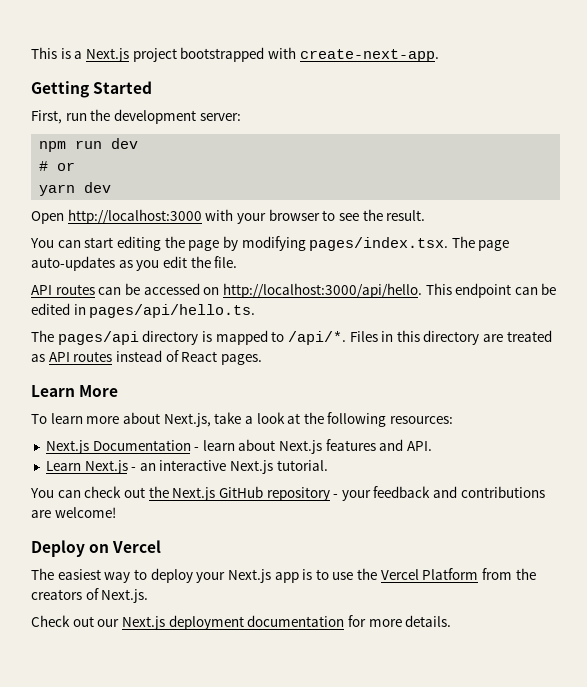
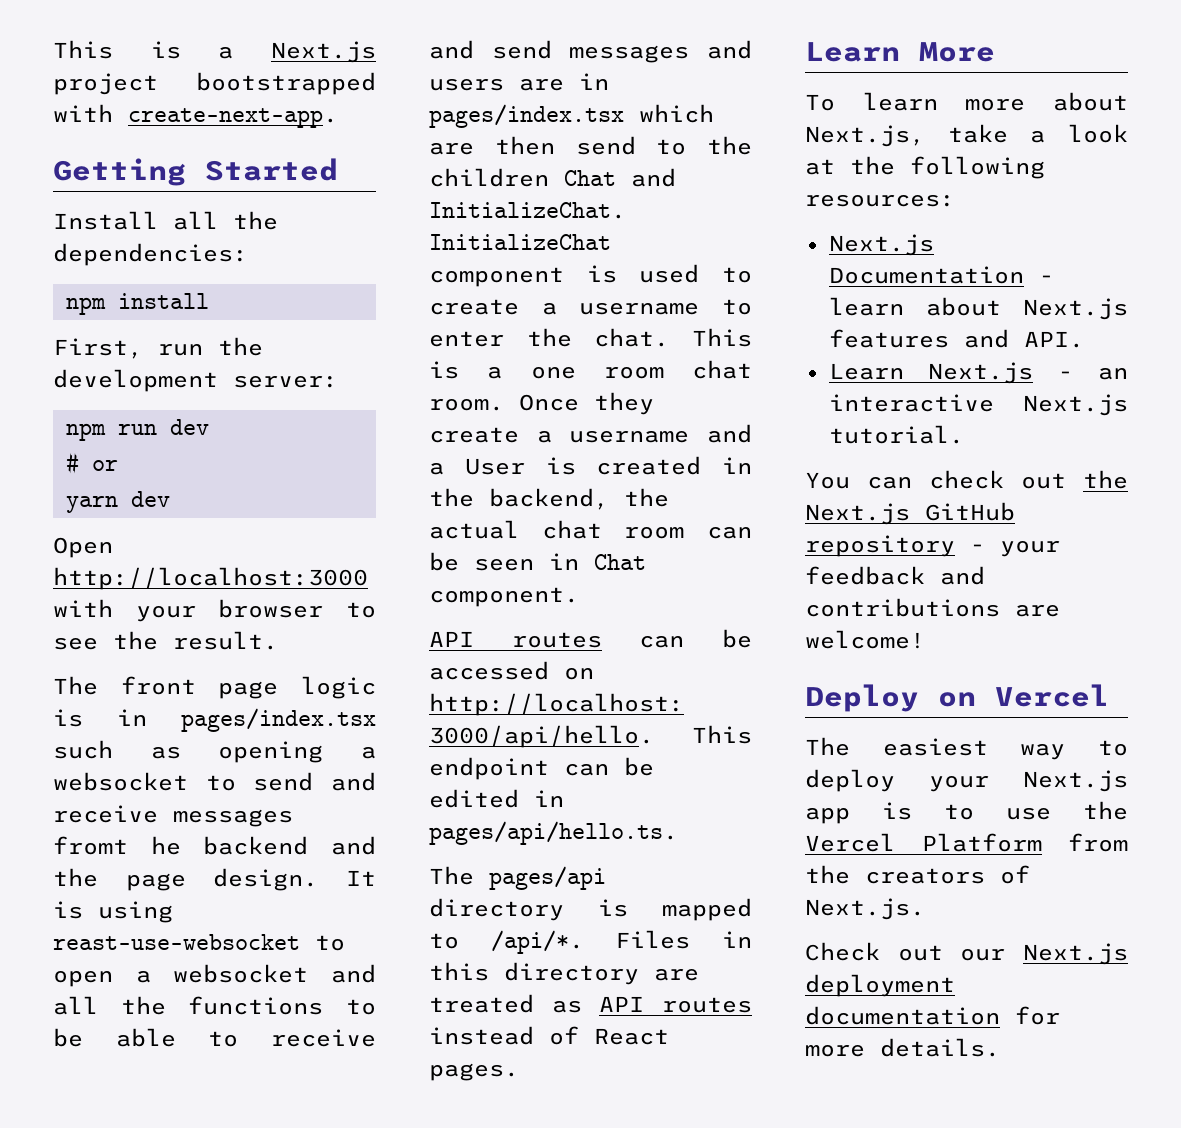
(153, 87) none -> [53,211,278,230] [53,243,248,266] [65,293,209,315] // Install all the dependencies: // npm install
[30,236,510,251] [31,256,238,271] You can start editing the page by modifying pages/index.tsx. The page auto-updates as you edit the file. -> [53,676,376,699] [53,708,376,732] [53,740,377,763] [53,772,376,791] [53,805,293,827] [53,836,376,855] [53,868,376,891] [53,901,173,923] [53,934,345,951] [53,964,376,987] [53,996,377,1015] [53,1028,376,1047] [429,40,752,63] [429,73,609,91] [429,104,714,128] [429,136,752,155] [429,168,676,187] [429,202,626,219] [429,234,611,250] [429,264,752,287] [429,299,752,315] [429,328,752,347] [429,360,752,379] [429,392,654,415] [429,424,752,443] [429,456,752,475] [429,488,669,510] [429,520,752,539] [429,552,646,571] [429,587,579,607] The front page logic is in pages/index.tsx such as opening a websocket to send and receive messages fromt he backend and the page design. It is using reast-use-websocket to open a websocket and all the functions to be able to receive and send messages and users are in pages/index.tsx which are then send to the children Chat and InitializeChat. InitializeChat component is used to create a username to enter the chat. This is a one room chat room. Once they create a username and a User is created in the backend, the actual chat room can be seen in Chat component.

